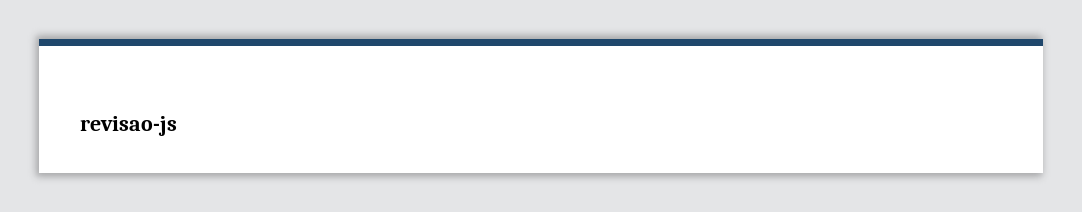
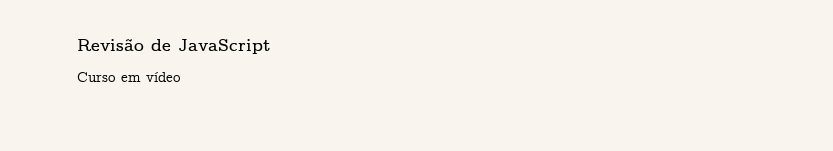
[80,116,177,136] revisao-js -> [77,38,271,54] [77,72,181,82] Revisão de JavaScript // Curso em vídeo

